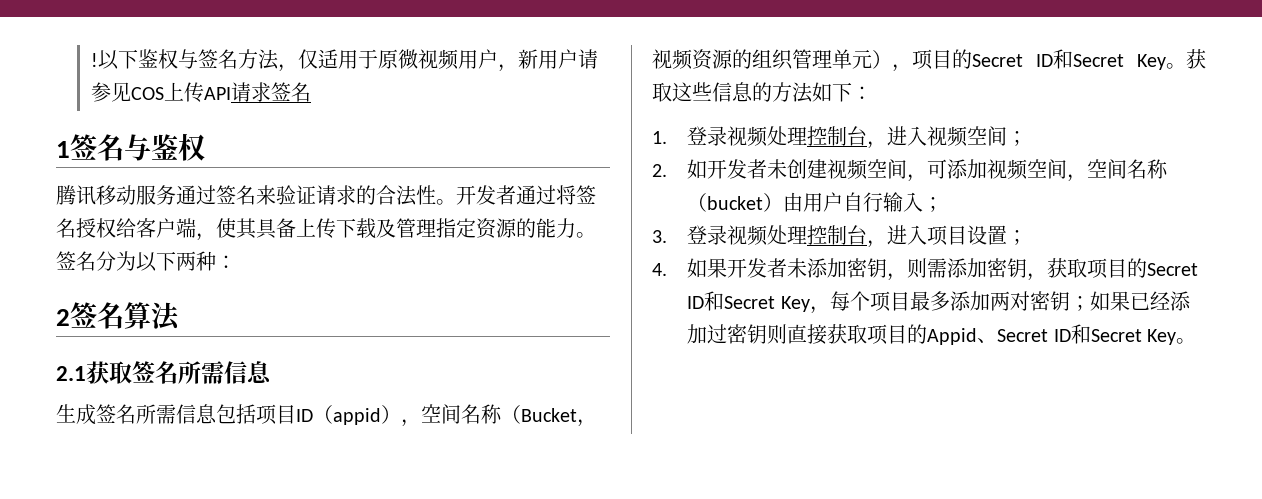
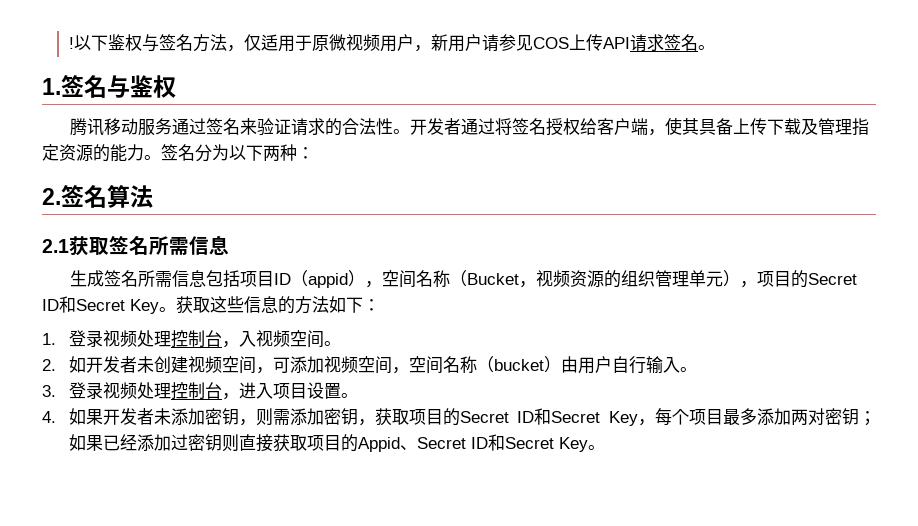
[56,141,70,158] // 1 -> [697,45,715,50] [42,78,61,95] 。 // 1.
[56,309,70,326] 2 -> [42,188,61,205] 2.
[887,126,908,146] 进 -> (239, 344) none
[1007,131,1028,146] ； -> [323,341,341,346] 。
[923,197,944,212] ； -> [679,367,697,372] 。
[1007,230,1028,245] ； -> [340,393,358,398] 。

